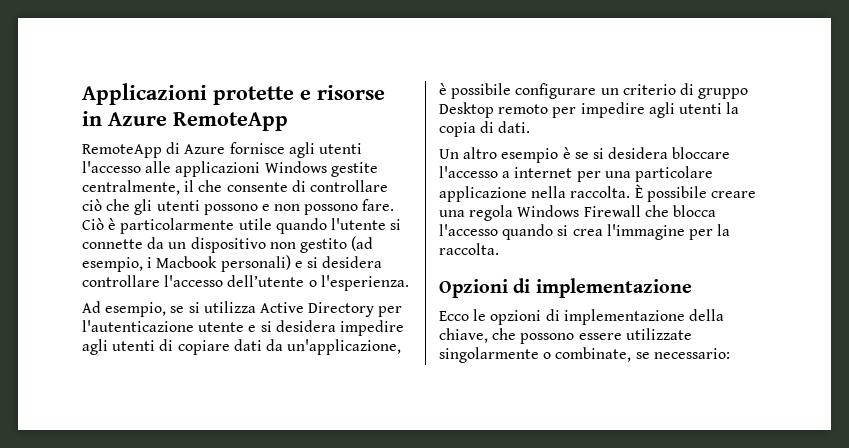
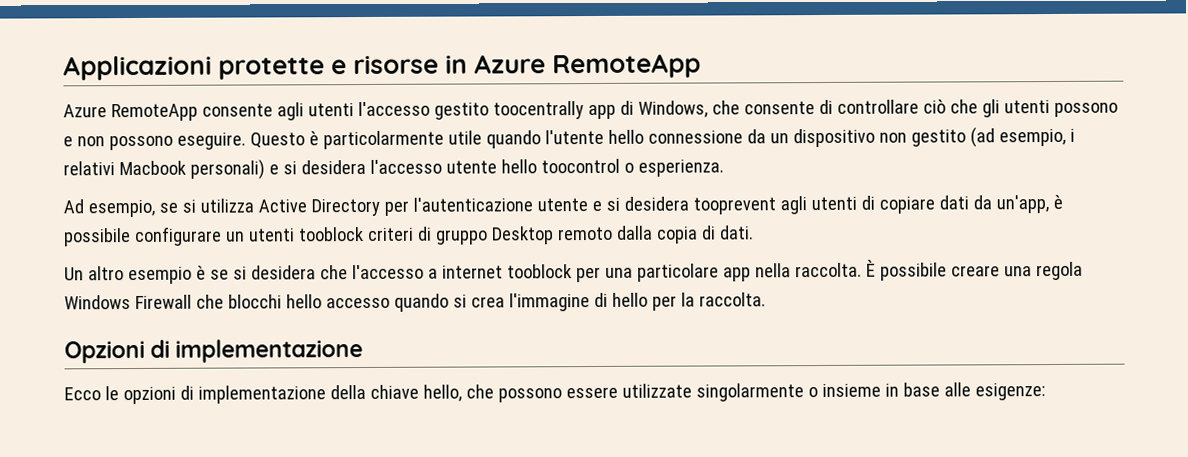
[82,142,362,158] [82,161,378,177] [82,180,195,195] RemoteApp di Azure fornisce agli utenti l'accesso alle applicazioni Windows gestite centralmente, il -> [63,100,708,122] Azure RemoteApp consente agli utenti l'accesso gestito toocentrally app di Windows,
[362,199,395,211] [82,218,104,230] fare. Ciò -> [176,132,305,150] eseguire. Questo
[390,219,402,230] [82,239,143,249] si connette -> [607,129,743,144] hello connessione
(153, 262) none -> [63,161,115,176] relativi
[82,275,409,291] controllare l'accesso dell’utente o l'esperienza. -> [369,158,724,177] l'accesso utente hello toocontrol o esperienza.
[339,320,404,336] impedire -> [692,197,776,215] tooprevent
[287,339,402,355] un'applicazione, -> [995,195,1049,214] un'app,
[622,84,676,95] criterio -> [247,227,414,242] utenti tooblock criteri
[552,102,740,118] per impedire agli utenti la -> [615,225,653,240] dalla
[672,147,731,159] bloccare -> [319,265,348,280] che
(573, 172) none -> [506,264,572,279] tooblock
[439,186,527,202] applicazione -> [722,267,751,282] app
[672,205,716,217] [439,224,498,236] blocca l'accesso -> [227,294,390,309] blocchi hello accesso
(685, 232) none -> [593,292,648,308] di hello
[439,328,488,343] chiave, -> [369,384,462,402] chiave hello,
[555,347,730,362] combinate, se necessario: -> [821,382,1046,401] insieme in base alle esigenze:

